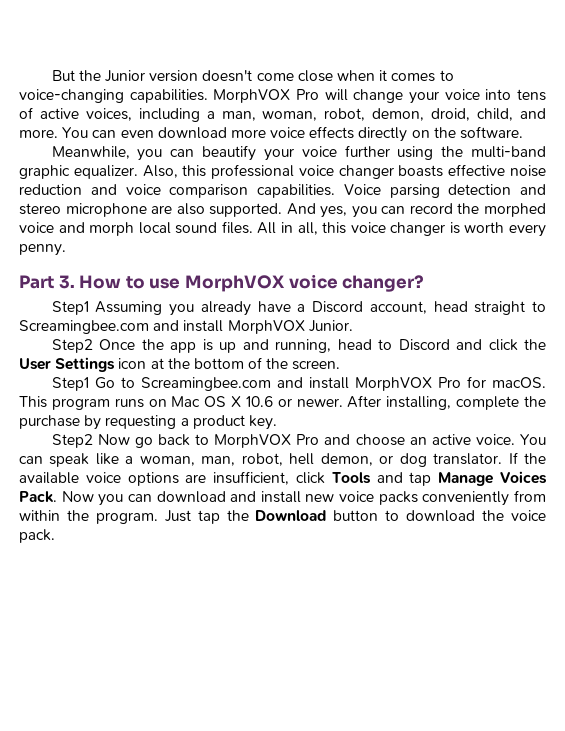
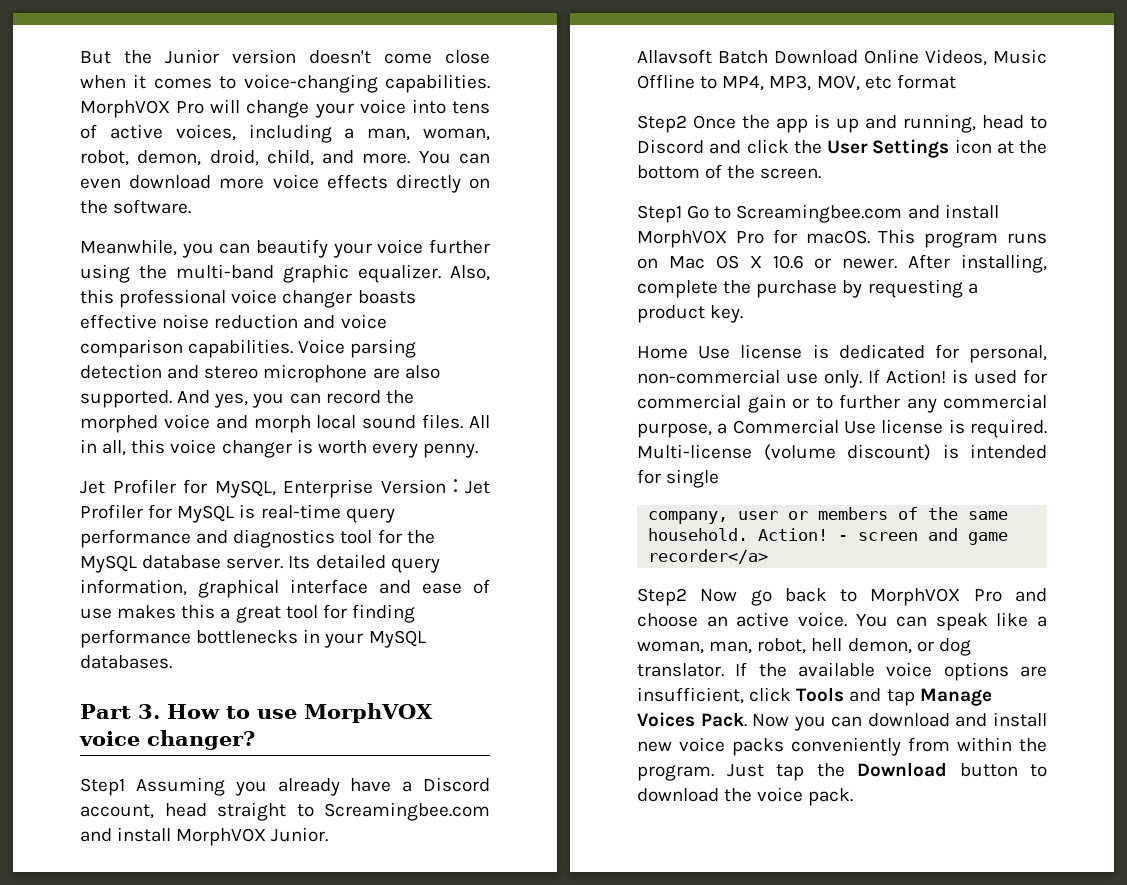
(66, 250) none -> [80,479,490,498] [80,504,395,523] [80,529,435,548] [80,554,440,573] [80,579,490,598] [80,604,415,623] [80,629,426,648] [80,655,172,669] // Jet Profiler for MySQL, Enterprise Version：Jet Profiler for MySQL is real-time query performance and diagnostics tool for the MySQL database server. Its detailed query information, graphical interface and ease of use makes this a great tool for finding performance bottlenecks in your MySQL databases.
(353, 326) none -> [637,49,1047,66] [637,74,956,91] // Allavsoft Batch Download Online Videos, Music Offline to MP4, MP3, MOV, etc format
(277, 422) none -> [637,344,1047,363] [637,369,1047,388] [637,394,1047,413] [637,419,1047,438] [637,444,1047,461] [637,469,720,488] [648,507,1009,524] [648,528,1009,545] [648,549,769,564] // Home Use license is dedicated for personal, non-commercial use only. If Action! is used for commercial gain or to further any commercial purpose, a Commercial Use license is required. Multi-license (volume discount) is intended for single // company, user or members of the same household. Action! - screen and game recorder</a>

